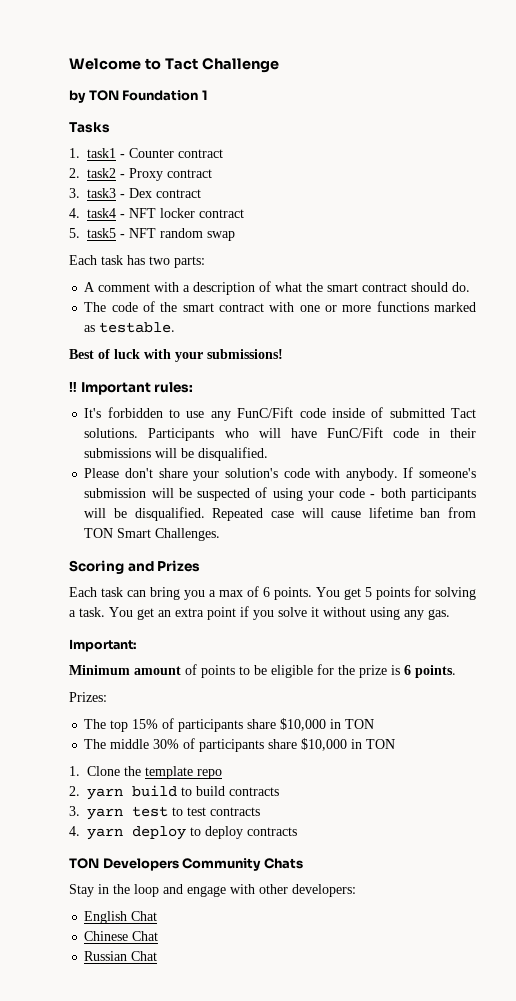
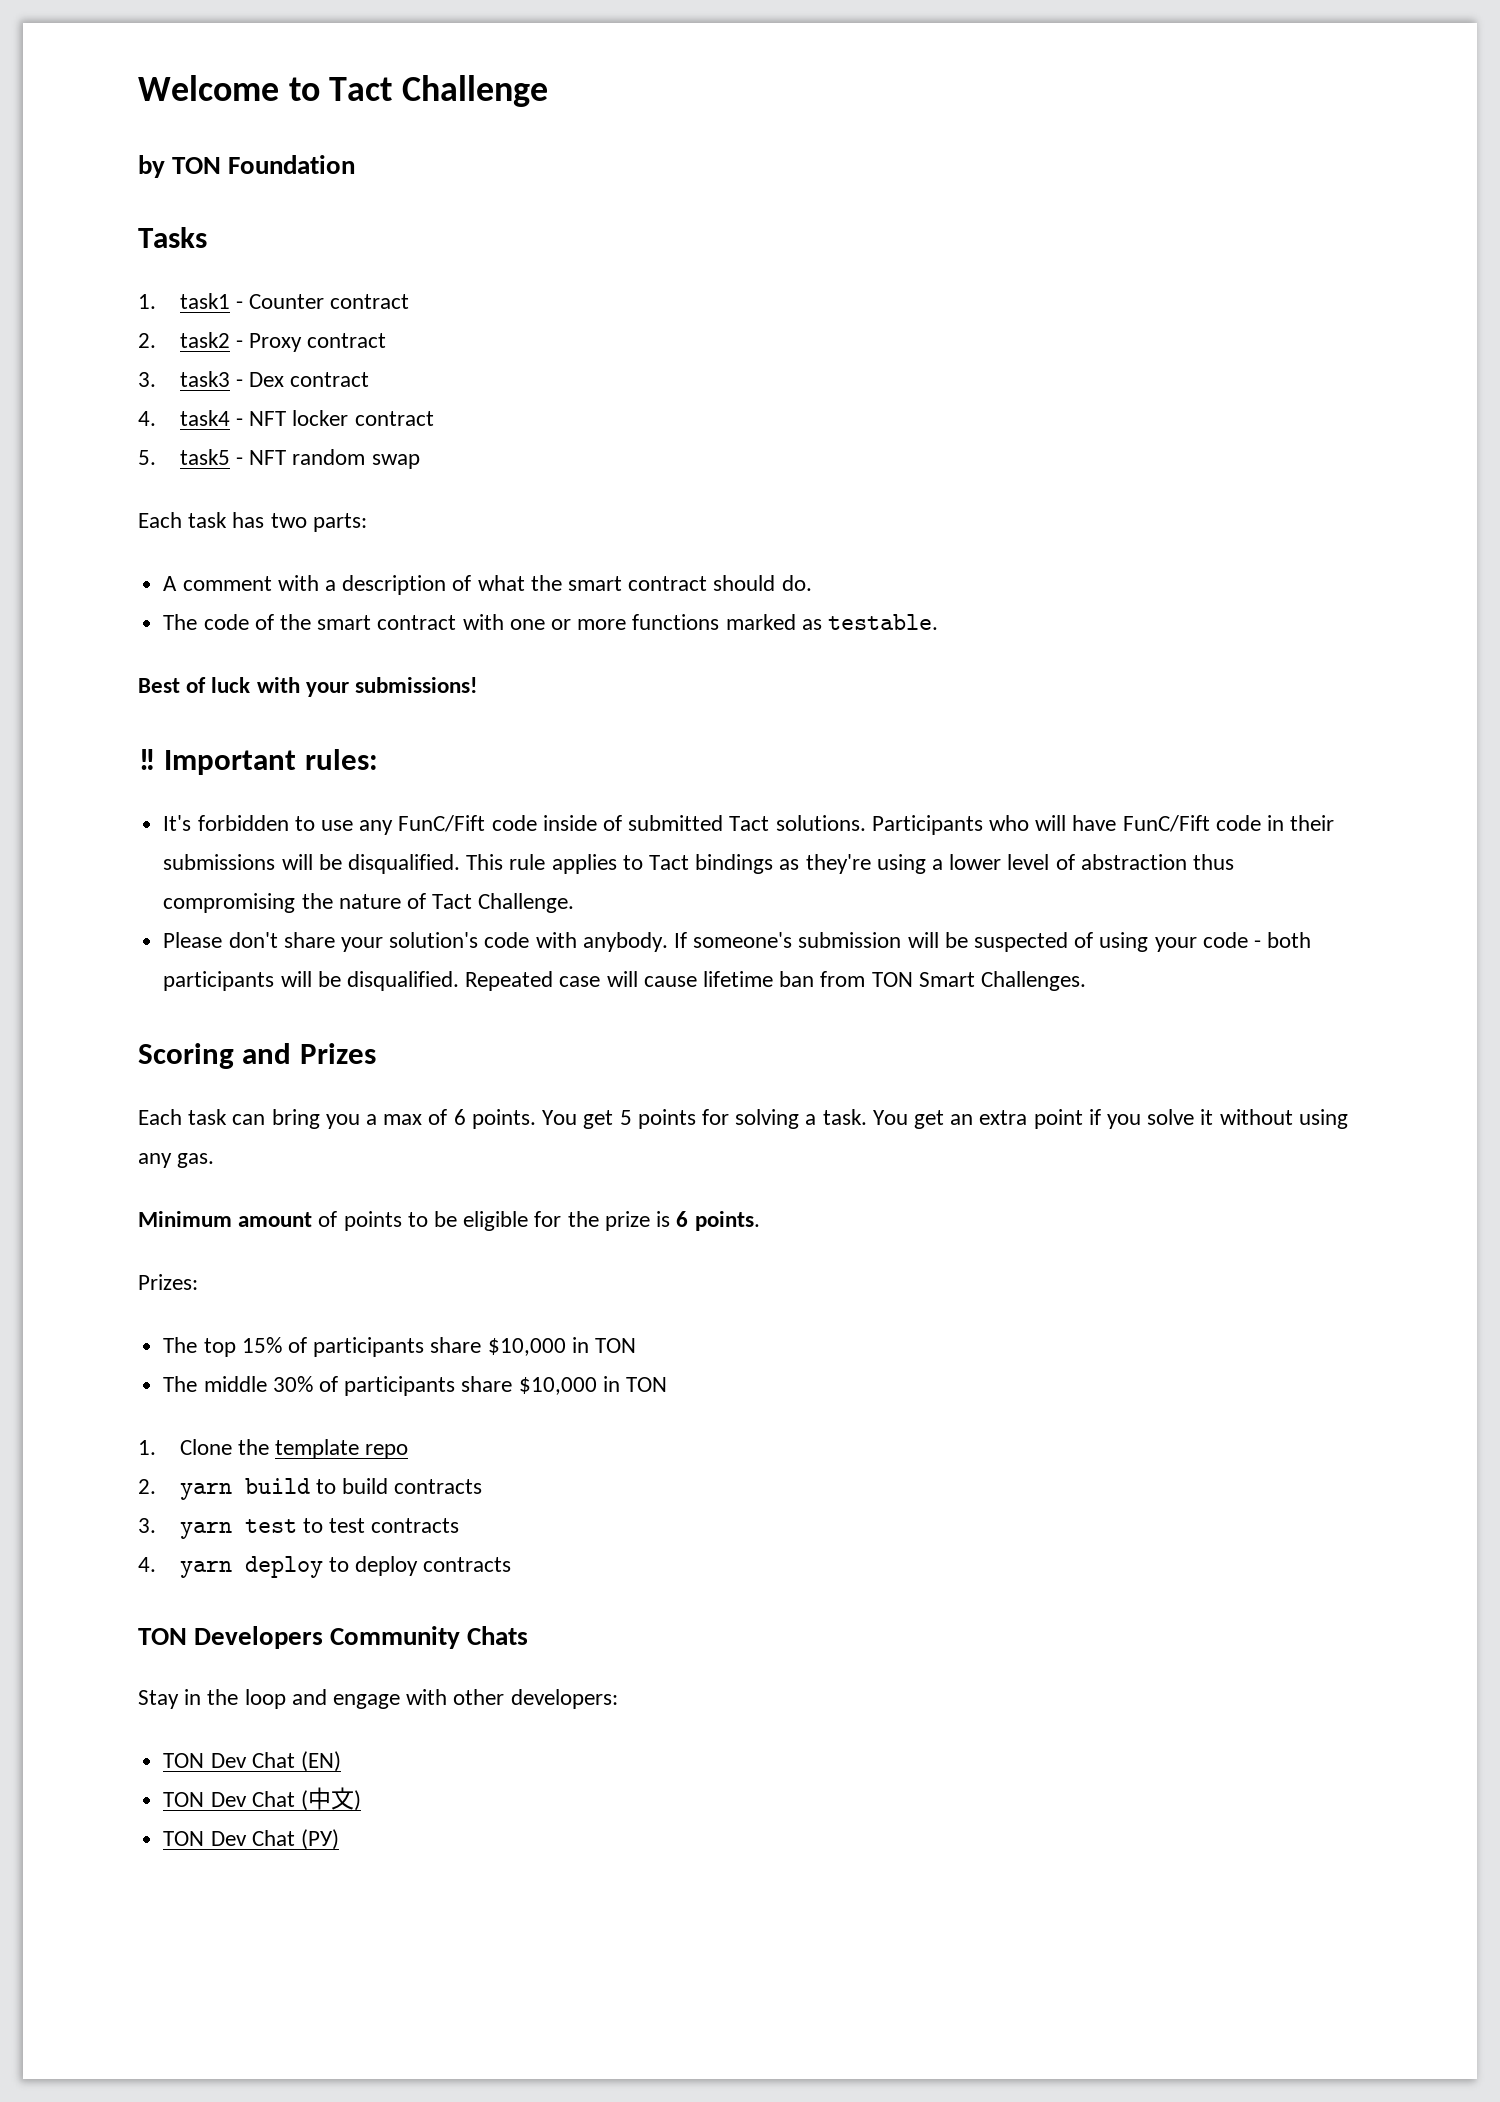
[201,90,208,100] 1 -> (356, 164) none
(269, 454) none -> [466,854,1235,874] [163,893,575,913] This rule applies to Tact bindings as they're using a lower level of abstraction thus compromising the nature of Tact Challenge.
[69,639,136,652] // Important: -> (215, 1160) none
[84,911,158,924] [84,931,159,941] [84,951,158,961] English Chat // Chinese Chat // Russian Chat -> [163,1751,341,1772] [163,1787,361,1811] [163,1829,339,1850] TON Dev Chat (EN) // TON Dev Chat (中文) // TON Dev Chat (РУ)

